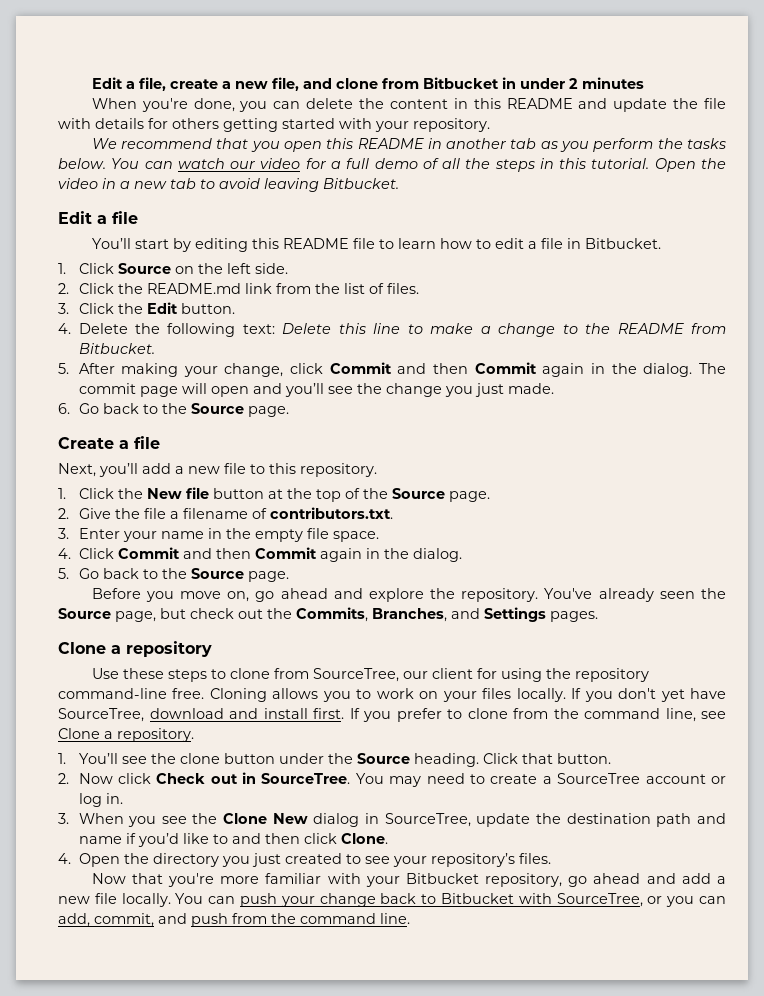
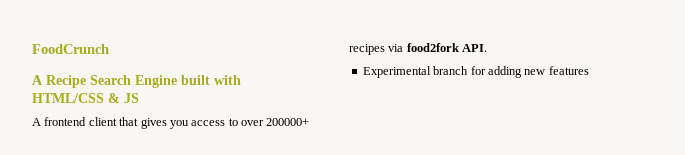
[91,77,644,91] [91,98,727,112] [58,118,490,132] [91,138,727,152] [58,158,726,172] [58,178,399,192] [58,211,138,224] [91,238,661,252] [58,263,288,274] [58,283,419,294] [58,302,235,314] [58,323,726,337] [78,343,155,354] [58,362,726,377] [78,383,554,397] [58,403,289,417] [58,436,160,449] [58,463,377,477] [58,487,490,502] [58,507,393,519] [58,528,379,542] [58,547,462,562] [58,568,289,582] [91,588,726,602] [58,607,598,622] [58,641,212,657] [91,668,649,682] [58,688,726,702] [58,708,726,722] [58,728,194,742] [58,753,611,767] [58,772,726,787] [78,793,123,807] [58,813,726,827] [78,833,388,847] [58,853,551,867] [91,873,726,887] [58,893,726,907] [58,913,410,927] Edit a file, create a new file, and clone from Bitbucket in under 2 minutes // When you're done, you can delete the content in this README and update the file with details for others getting started with your repository. // We recommend that you open this README in another tab as you perform the tasks below. You can watch our video for a full demo of all the steps in this tutorial. Open the video in a new tab to avoid leaving Bitbucket. // Edit a file // You’ll start by editing this README file to learn how to edit a file in Bitbucket. // 1. Click Source on the left side. // 2. Click the README.md link from the list of files. // 3. Click the Edit button. // 4. Delete the following text: Delete this line to make a change to the README from Bitbucket. // 5. After making your change, click Commit and then Commit again in the dialog. The commit page will open and you’ll see the change you just made. // 6. Go back to the Source page. // Create a file // Next, you’ll add a new file to this repository. // 1. Click the New file button at the top of the Source page. // 2. Give the file a filename of contributors.txt. // 3. Enter your name in the empty file space. // 4. Click Commit and then Commit again in the dialog. // 5. Go back to the Source page. // Before you move on, go ahead and explore the repository. You've already seen the Source page, but check out the Commits, Branches, and Settings pages. // Clone a repository // Use these steps to clone from SourceTree, our client for using the repository command-line free. Cloning allows you to work on your files locally. If you don't yet have SourceTree, download and install first. If you prefer to clone from the command line, see Clone a repository. // 1. You’ll see the clone button under the Source heading. Click that button. // 2. Now click Check out in SourceTree. You may need to create a SourceTree account or log in. // 3. When you see the Clone New dialog in SourceTree, update the destination path and name if you’d like to and then click Clone. // 4. Open the directory you just created to see your repository’s files. // Now that you're more familiar with your Bitbucket repository, go ahead and add a new file locally. You can push your change back to Bitbucket with SourceTree, or you can add, commit, and push from the command line. -> [32,44,109,54] [32,75,241,88] [32,93,139,103] [32,117,310,129] [349,43,488,55] [362,66,589,78] FoodCrunch // A Recipe Search Engine built with HTML/CSS & JS // A frontend client that gives you access to over 200000+ recipes via food2fork API. // Experimental branch for adding new features

